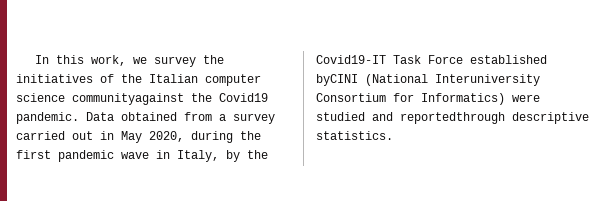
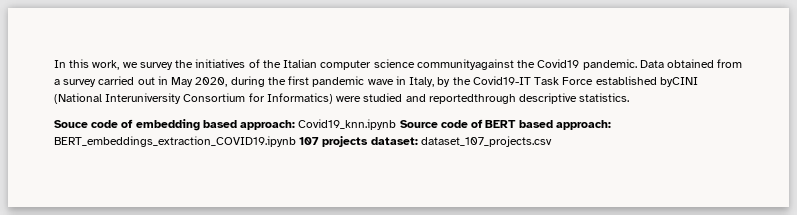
(393, 135) none -> [54,119,611,131] [54,136,552,147] // Souce code of embedding based approach: Covid19_knn.ipynb Source code of BERT based approach: BERT_embeddings_extraction_COVID19.ipynb 107 projects dataset: dataset_107_projects.csv

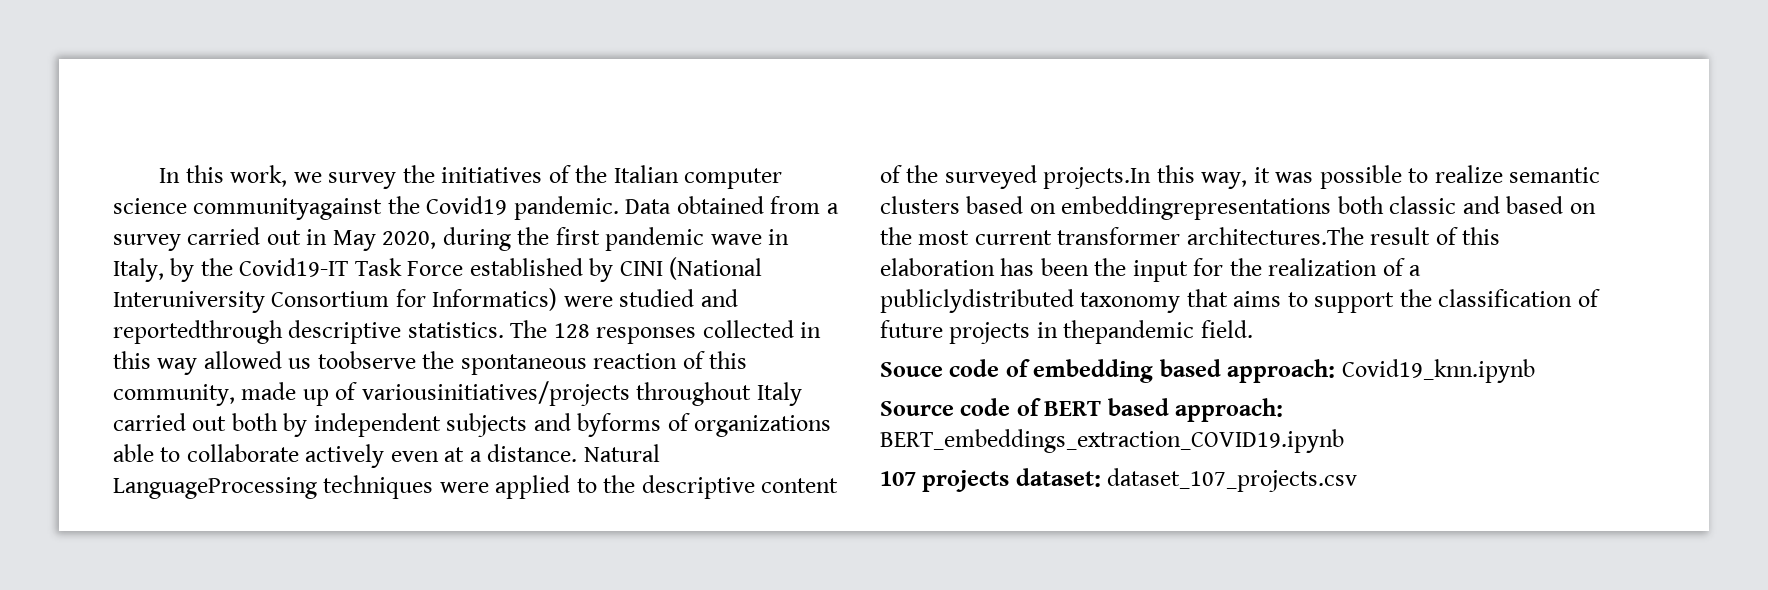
[659,77,698,87] byCINI -> [589,258,663,282] by CINI
(630, 97) none -> [510,320,822,344] [113,351,748,375] [113,381,802,406] [113,413,832,437] [113,444,660,468] [113,475,839,499] [880,165,1601,189] [880,196,1596,220] [880,227,1501,245] [880,258,1422,282] [880,289,1600,313] [880,320,1253,344] The 128 responses collected in this way allowed us toobserve the spontaneous reaction of this community, made up of variousinitiatives/projects throughout Italy carried out both by independent subjects and byforms of organizations able to collaborate actively even at a distance. Natural LanguageProcessing techniques were applied to the descriptive content of the surveyed projects.In this way, it was possible to realize semantic clusters based on embeddingrepresentations both classic and based on the most current transformer architectures.The result of this elaboration has been the input for the realization of a publiclydistributed taxonomy that aims to support the classification of future projects in thepandemic field.
(397, 124) none -> (1535, 371) //
(296, 141) none -> (1344, 441) //

